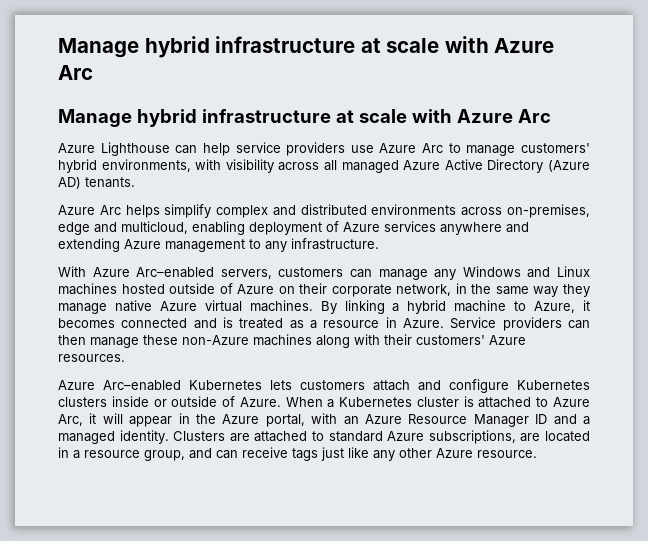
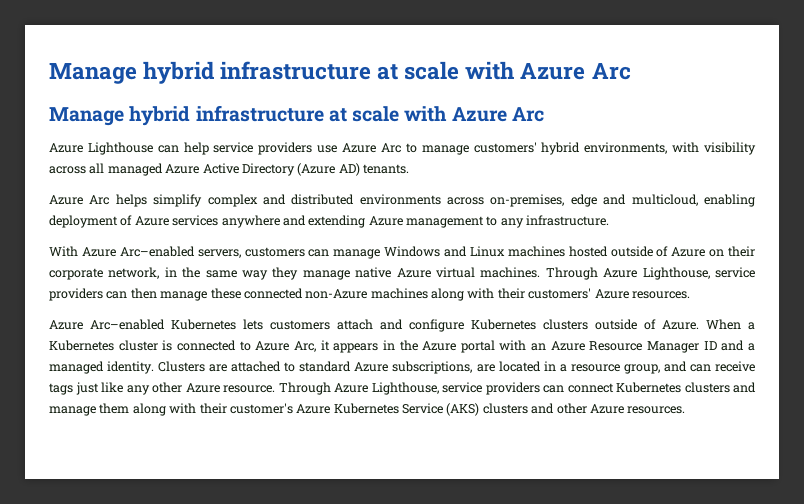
[434,269,457,280] any -> (381, 254) none
[320,300,591,314] [58,317,497,329] By linking a hybrid machine to Azure, it becomes connected and is treated as a resource in Azure. Service -> [545,267,755,280] Through Azure Lighthouse, service
(178, 340) none -> [243,288,303,299] connected
[111,396,167,407] inside or -> (588, 324) none
[478,397,532,408] attached -> [176,340,236,351] connected
[102,413,173,427] will appear -> [333,343,379,353] appears
[265,414,305,427] portal, -> [460,340,495,353] portal
(537, 454) none -> [278,382,756,395] [49,403,686,416] Through Azure Lighthouse, service providers can connect Kubernetes clusters and manage them along with their customer's Azure Kubernetes Service (AKS) clusters and other Azure resources.

